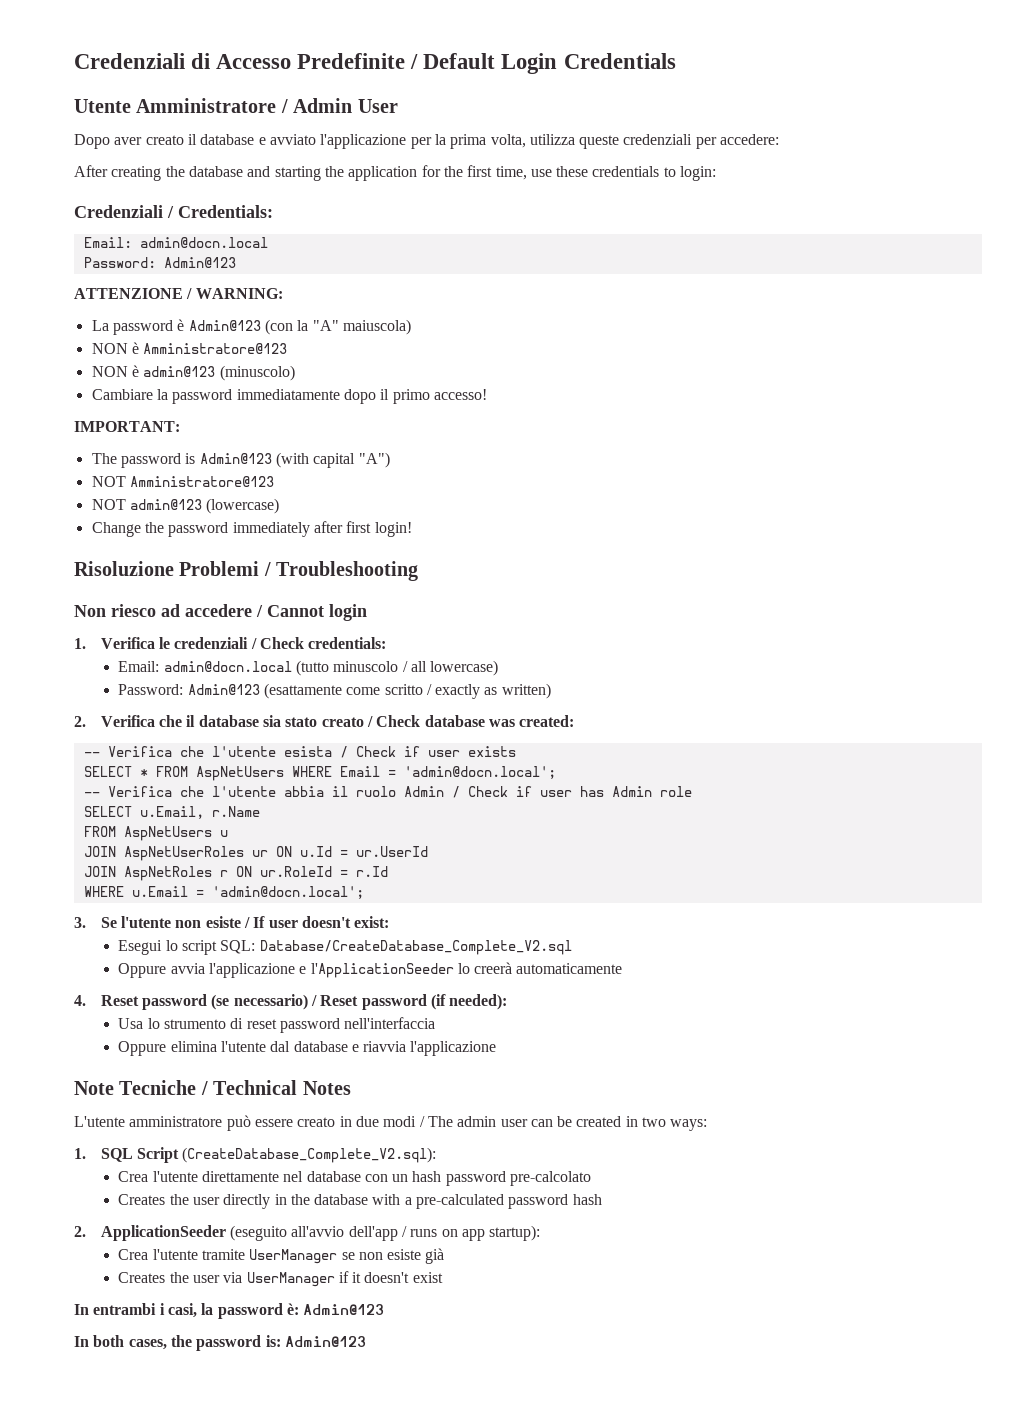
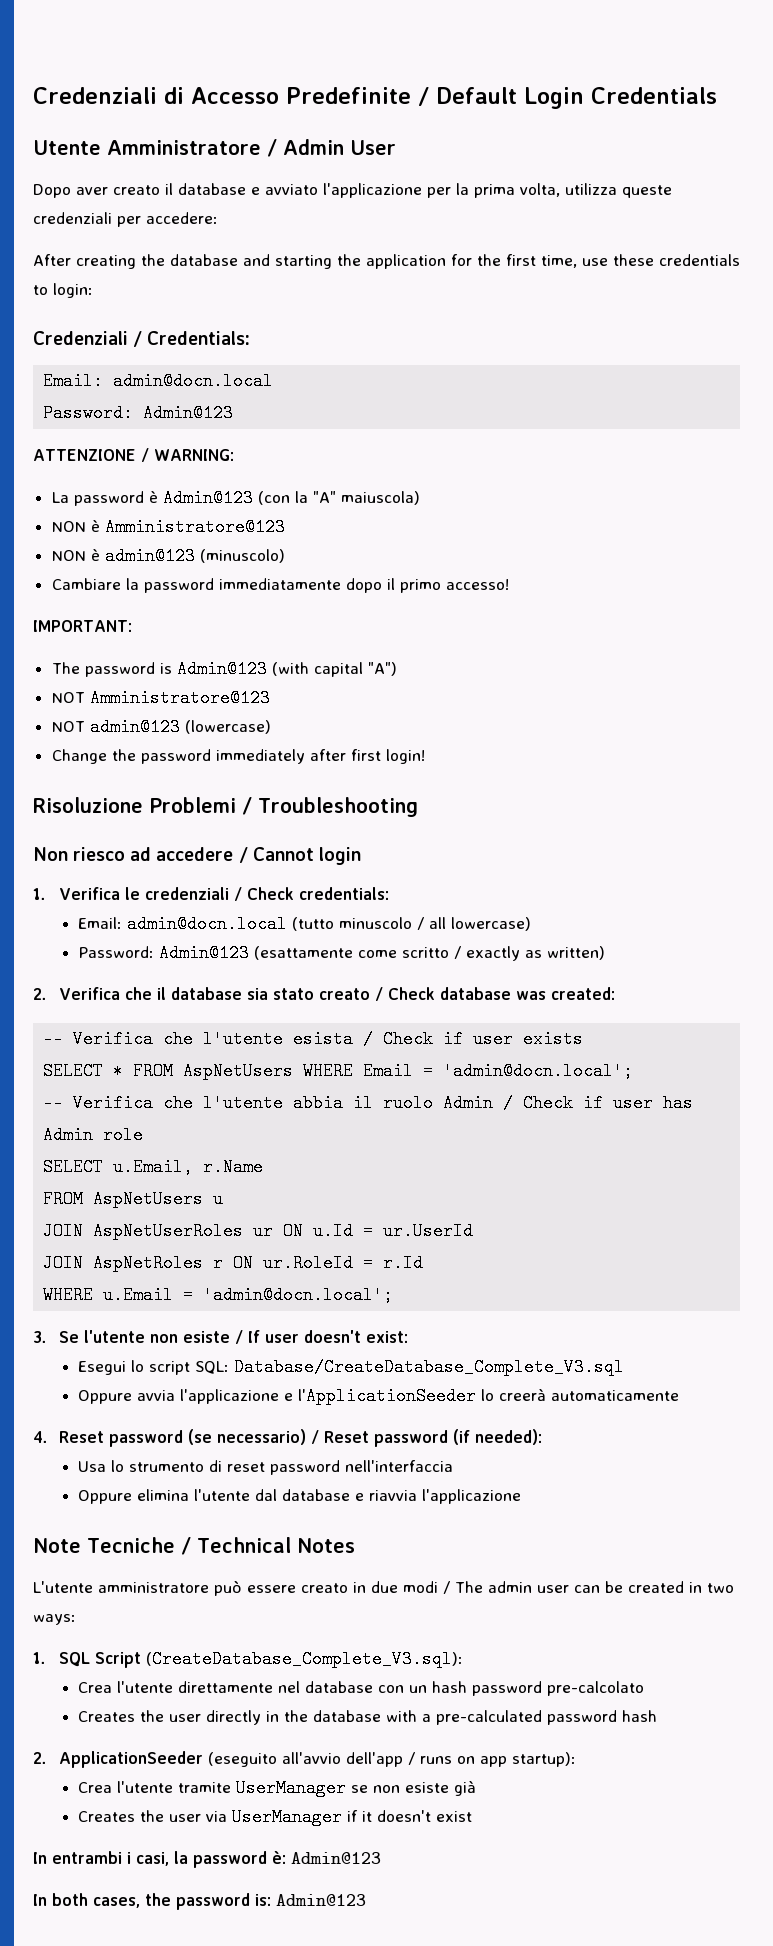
[259,940,572,955] Database/CreateDatabase_Complete_V2.sql -> [234,1358,625,1376] Database/CreateDatabase_Complete_V3.sql
[182,1147,437,1163] (CreateDatabase_Complete_V2.sql): -> [146,1650,464,1668] (CreateDatabase_Complete_V3.sql):

